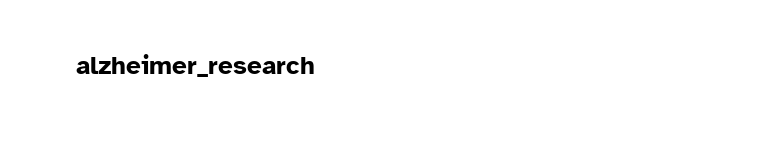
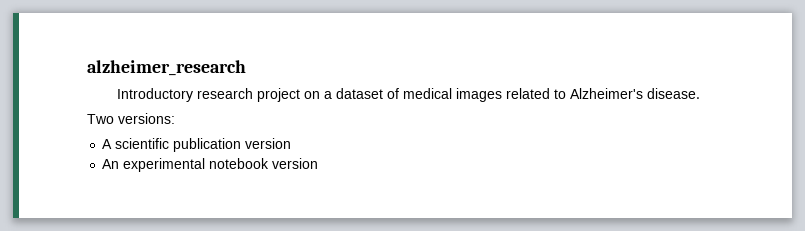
(315, 65) none -> [116,88,700,102] [87,113,175,124] [102,138,292,152] [102,158,319,172] // Introductory research project on a dataset of medical images related to Alzheimer's disease. // Two versions: // A scientific publication version // An experimental notebook version

